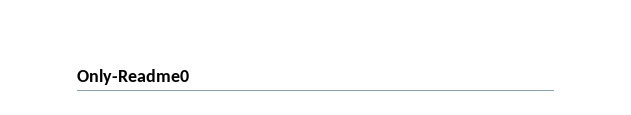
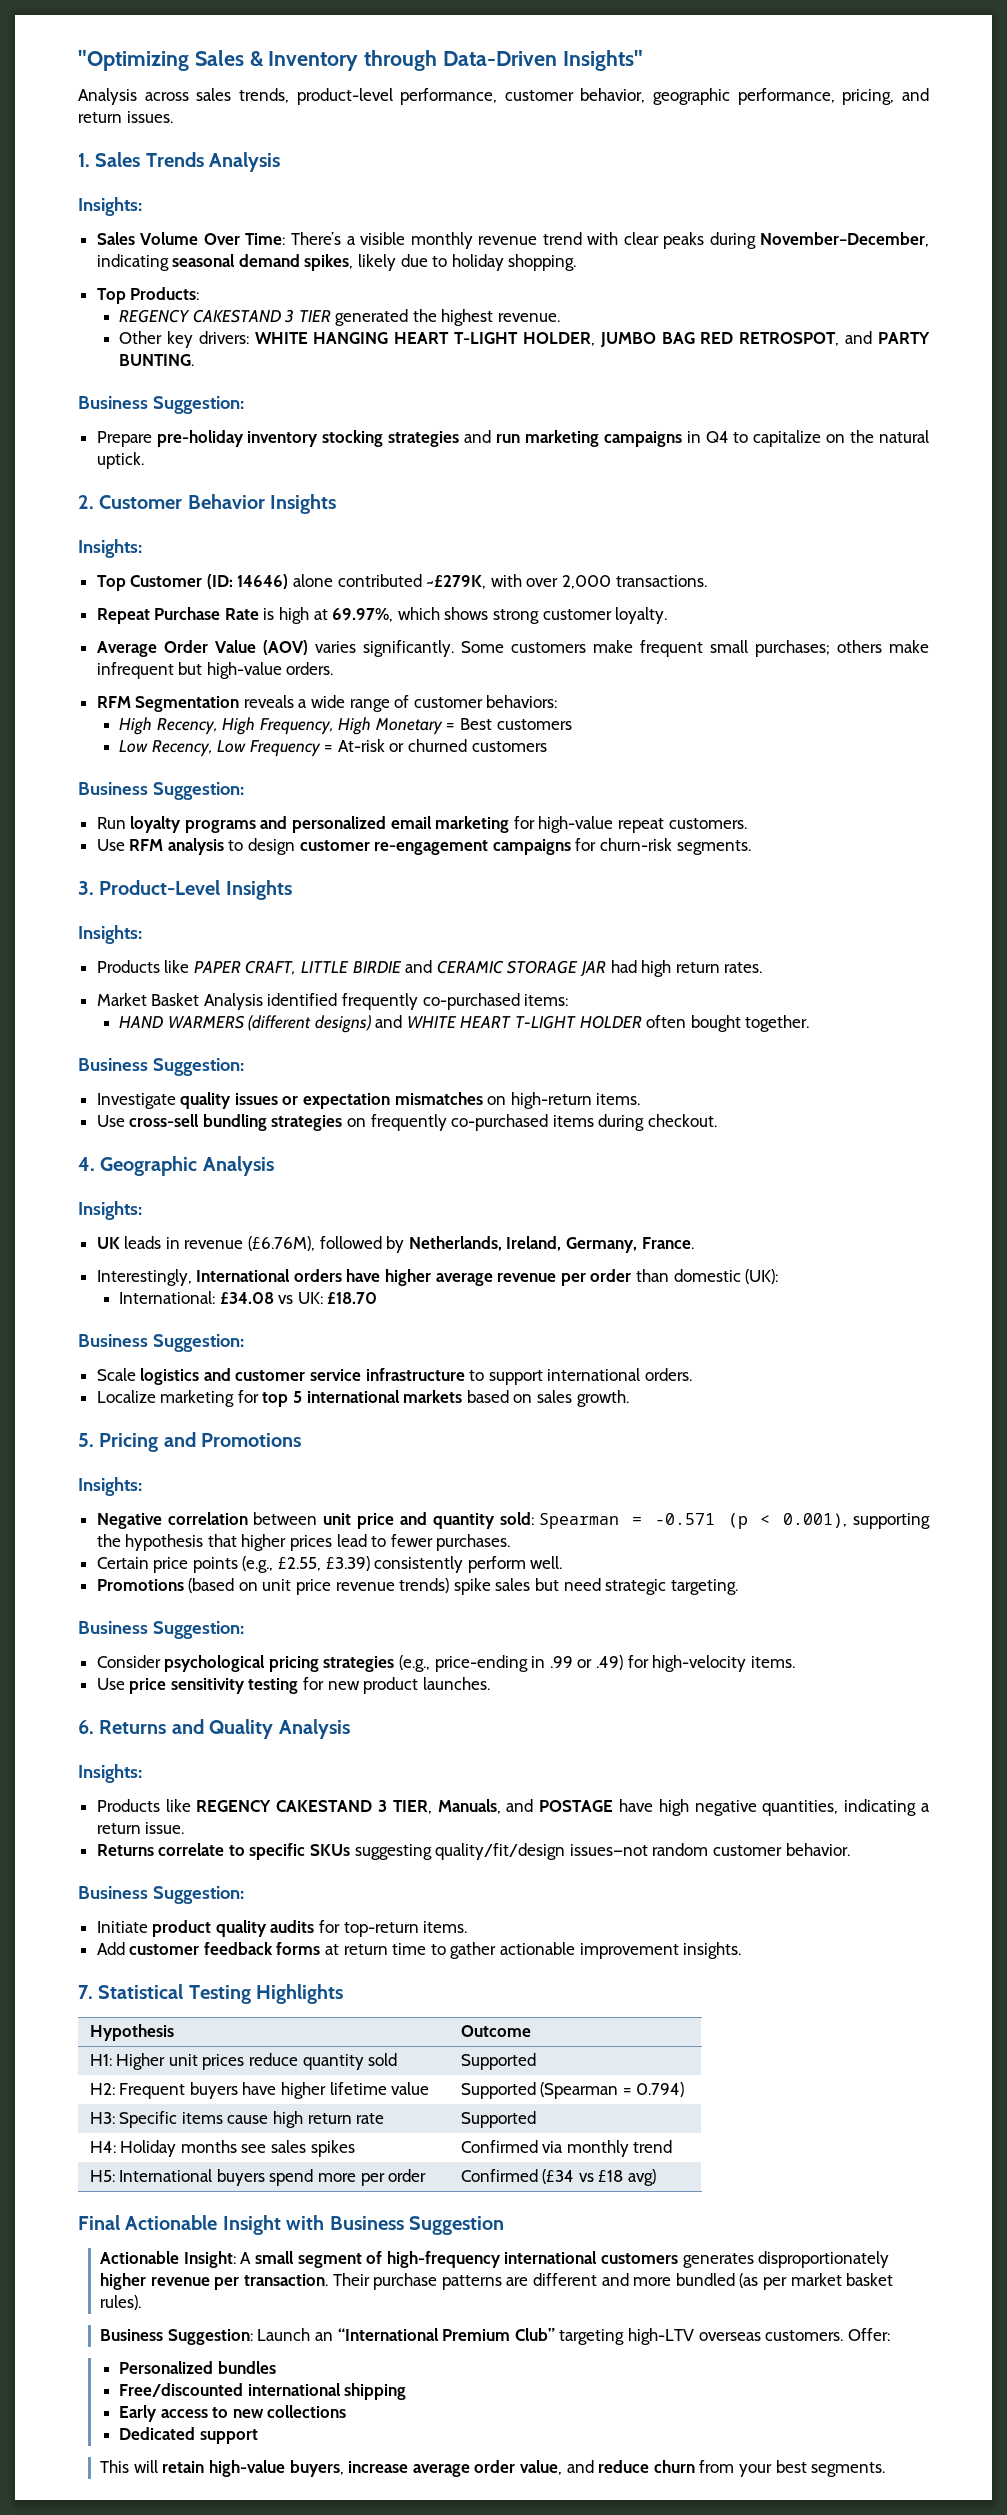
[77,69,189,85] Only-Readme0 -> [78,50,643,71] [78,88,929,105] [78,111,173,123] [78,152,281,172] [78,197,142,216] [96,232,929,249] [96,254,577,271] [96,287,200,304] [118,309,561,326] [118,331,931,348] [118,354,194,366] [78,396,244,414] [96,430,929,447] [96,452,144,469] [78,494,337,514] [78,539,142,558] [96,574,707,591] [96,607,668,624] [96,640,929,657] [96,662,334,679] [96,695,558,712] [118,717,572,735] [118,739,547,757] [78,782,244,800] [96,816,747,833] [96,838,751,855] [78,880,292,900] [78,925,142,944] [96,960,763,977] [96,993,569,1010] [118,1015,810,1033] [78,1058,244,1076] [96,1092,641,1109] [96,1114,718,1131] [78,1156,274,1176] [78,1201,142,1220] [96,1236,694,1253] [96,1269,779,1286] [118,1291,378,1304] [78,1334,244,1352] [96,1368,693,1385] [96,1390,629,1407] [78,1432,302,1452] [78,1477,142,1496] [96,1512,930,1529] [96,1534,511,1551] [96,1556,563,1573] [96,1578,738,1595] [78,1621,244,1639] [96,1655,795,1672] [96,1677,490,1694] [78,1719,350,1739] [78,1764,142,1783] [96,1799,931,1816] [96,1822,185,1834] [96,1843,850,1860] [78,1886,244,1904] [96,1920,468,1937] [96,1942,742,1959] [78,1984,344,2004] [89,2024,174,2041] [460,2025,531,2037] [89,2053,398,2070] [460,2053,536,2070] [89,2082,430,2099] [460,2082,685,2099] [89,2111,385,2128] [460,2111,536,2128] [89,2140,355,2157] [460,2140,673,2157] [89,2169,427,2186] [460,2169,656,2186] [78,2215,504,2235] [100,2251,890,2268] [100,2273,894,2290] [100,2295,142,2310] [100,2328,890,2345] [118,2361,276,2374] [118,2383,407,2400] [118,2405,347,2422] [118,2427,258,2444] [100,2460,886,2477] "Optimizing Sales & Inventory through Data-Driven Insights" // Analysis across sales trends, product-level performance, customer behavior, geographic performance, pricing, and return issues. // 1. Sales Trends Analysis // Insights: // Sales Volume Over Time: There’s a visible monthly revenue trend with clear peaks during November–December, indicating seasonal demand spikes, likely due to holiday shopping. // Top Products: // REGENCY CAKESTAND 3 TIER generated the highest revenue. // Other key drivers: WHITE HANGING HEART T-LIGHT HOLDER, JUMBO BAG RED RETROSPOT, and PARTY BUNTING. // Business Suggestion: // Prepare pre-holiday inventory stocking strategies and run marketing campaigns in Q4 to capitalize on the natural uptick. // 2. Customer Behavior Insights // Insights: // Top Customer (ID: 14646) alone contributed ~£279K, with over 2,000 transactions. // Repeat Purchase Rate is high at 69.97%, which shows strong customer loyalty. // Average Order Value (AOV) varies significantly. Some customers make frequent small purchases; others make infrequent but high-value orders. // RFM Segmentation reveals a wide range of customer behaviors: // High Recency, High Frequency, High Monetary = Best customers // Low Recency, Low Frequency = At-risk or churned customers // Business Suggestion: // Run loyalty programs and personalized email marketing for high-value repeat customers. // Use RFM analysis to design customer re-engagement campaigns for churn-risk segments. // 3. Product-Level Insights // Insights: // Products like PAPER CRAFT, LITTLE BIRDIE and CERAMIC STORAGE JAR had high return rates. // Market Basket Analysis identified frequently co-purchased items: // HAND WARMERS (different designs) and WHITE HEART T-LIGHT HOLDER often bought together. // Business Suggestion: // Investigate quality issues or expectation mismatches on high-return items. // Use cross-sell bundling strategies on frequently co-purchased items during checkout. // 4. Geographic Analysis // Insights: // UK leads in revenue (£6.76M), followed by Netherlands, Ireland, Germany, France. // Interestingly, International orders have higher average revenue per order than domestic (UK): // International: £34.08 vs UK: £18.70 // Business Suggestion: // Scale logistics and customer service infrastructure to support international orders. // Localize marketing for top 5 international markets based on sales growth. // 5. Pricing and Promotions // Insights: // Negative correlation between unit price and quantity sold: Spearman = -0.571 (p < 0.001), supporting the hypothesis that higher prices lead to fewer purchases. // Certain price points (e.g., £2.55, £3.39) consistently perform well. // Promotions (based on unit price revenue trends) spike sales but need strategic targeting. // Business Suggestion: // Consider psychological pricing strategies (e.g., price-ending in .99 or .49) for high-velocity items. // Use price sensitivity testing for new product launches. // 6. Returns and Quality Analysis // Insights: // Products like REGENCY CAKESTAND 3 TIER, Manuals, and POSTAGE have high negative quantities, indicating a return issue. // Returns correlate to specific SKUs suggesting quality/fit/design issues—not random customer behavior. // Business Suggestion: // Initiate product quality audits for top-return items. // Add customer feedback forms at return time to gather actionable improvement insights. // 7. Statistical Testing Highlights // Hypothesis | Outcome // H1: Higher unit prices reduce quantity sold | Supported // H2: Frequent buyers have higher lifetime value | Supported (Spearman = 0.794) // H3: Specific items cause high return rate | Supported // H4: Holiday months see sales spikes | Confirmed via monthly trend // H5: International buyers spend more per order | Confirmed (£34 vs £18 avg) // Final Actionable Insight with Business Suggestion // Actionable Insight: A small segment of high-frequency international customers generates disproportionately higher revenue per transaction. Their purchase patterns are different and more bundled (as per market basket rules). // Business Suggestion: Launch an “International Premium Club” targeting high-LTV overseas customers. Offer: // Personalized bundles // Free/discounted international shipping // Early access to new collections // Dedicated support // This will retain high-value buyers, increase average order value, and reduce churn from your best segments.

